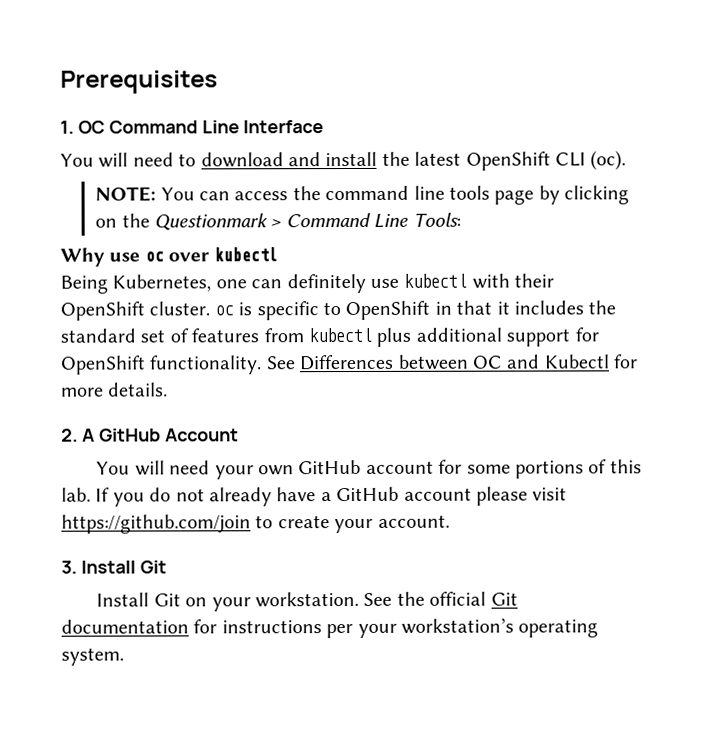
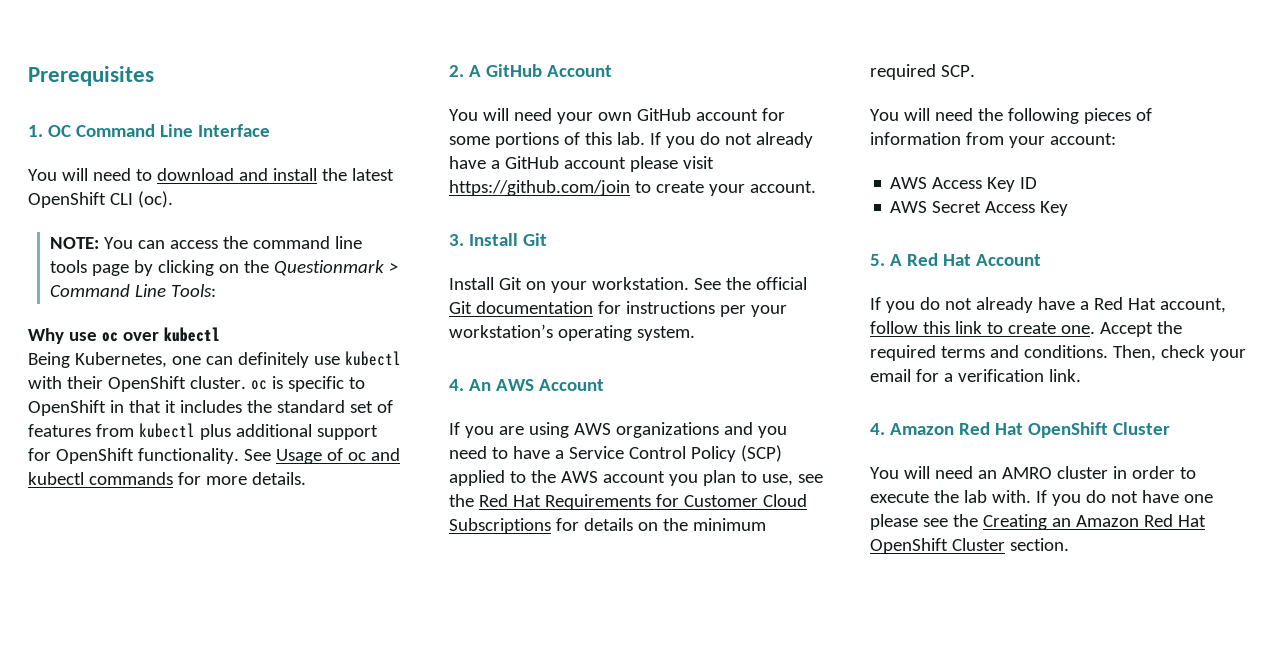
[299,354,609,371] Differences between OC and Kubectl -> [275,448,400,464] [28,472,173,485] Usage of oc and kubectl commands
(124, 656) none -> [449,379,604,391] [449,422,787,438] [449,445,782,462] [449,470,823,486] [449,494,807,510] [449,518,766,534] [870,64,975,80] [870,108,1152,124] [870,132,1116,148] [890,177,1038,192] [890,201,1069,216] [870,253,1041,266] [870,297,1226,313] [870,321,1182,337] [870,345,1246,361] [870,369,1081,382] [870,422,1170,438] [870,466,1196,479] [870,490,1213,506] [870,514,1206,530] [870,538,1069,554] // 4. An AWS Account // If you are using AWS organizations and you need to have a Service Control Policy (SCP) applied to the AWS account you plan to use, see the Red Hat Requirements for Customer Cloud Subscriptions for details on the minimum required SCP. // You will need the following pieces of information from your account: // AWS Access Key ID // AWS Secret Access Key // 5. A Red Hat Account // If you do not already have a Red Hat account, follow this link to create one. Accept the required terms and conditions. Then, check your email for a verification link. // 4. Amazon Red Hat OpenShift Cluster // You will need an AMRO cluster in order to execute the lab with. If you do not have one please see the Creating an Amazon Red Hat OpenShift Cluster section.

